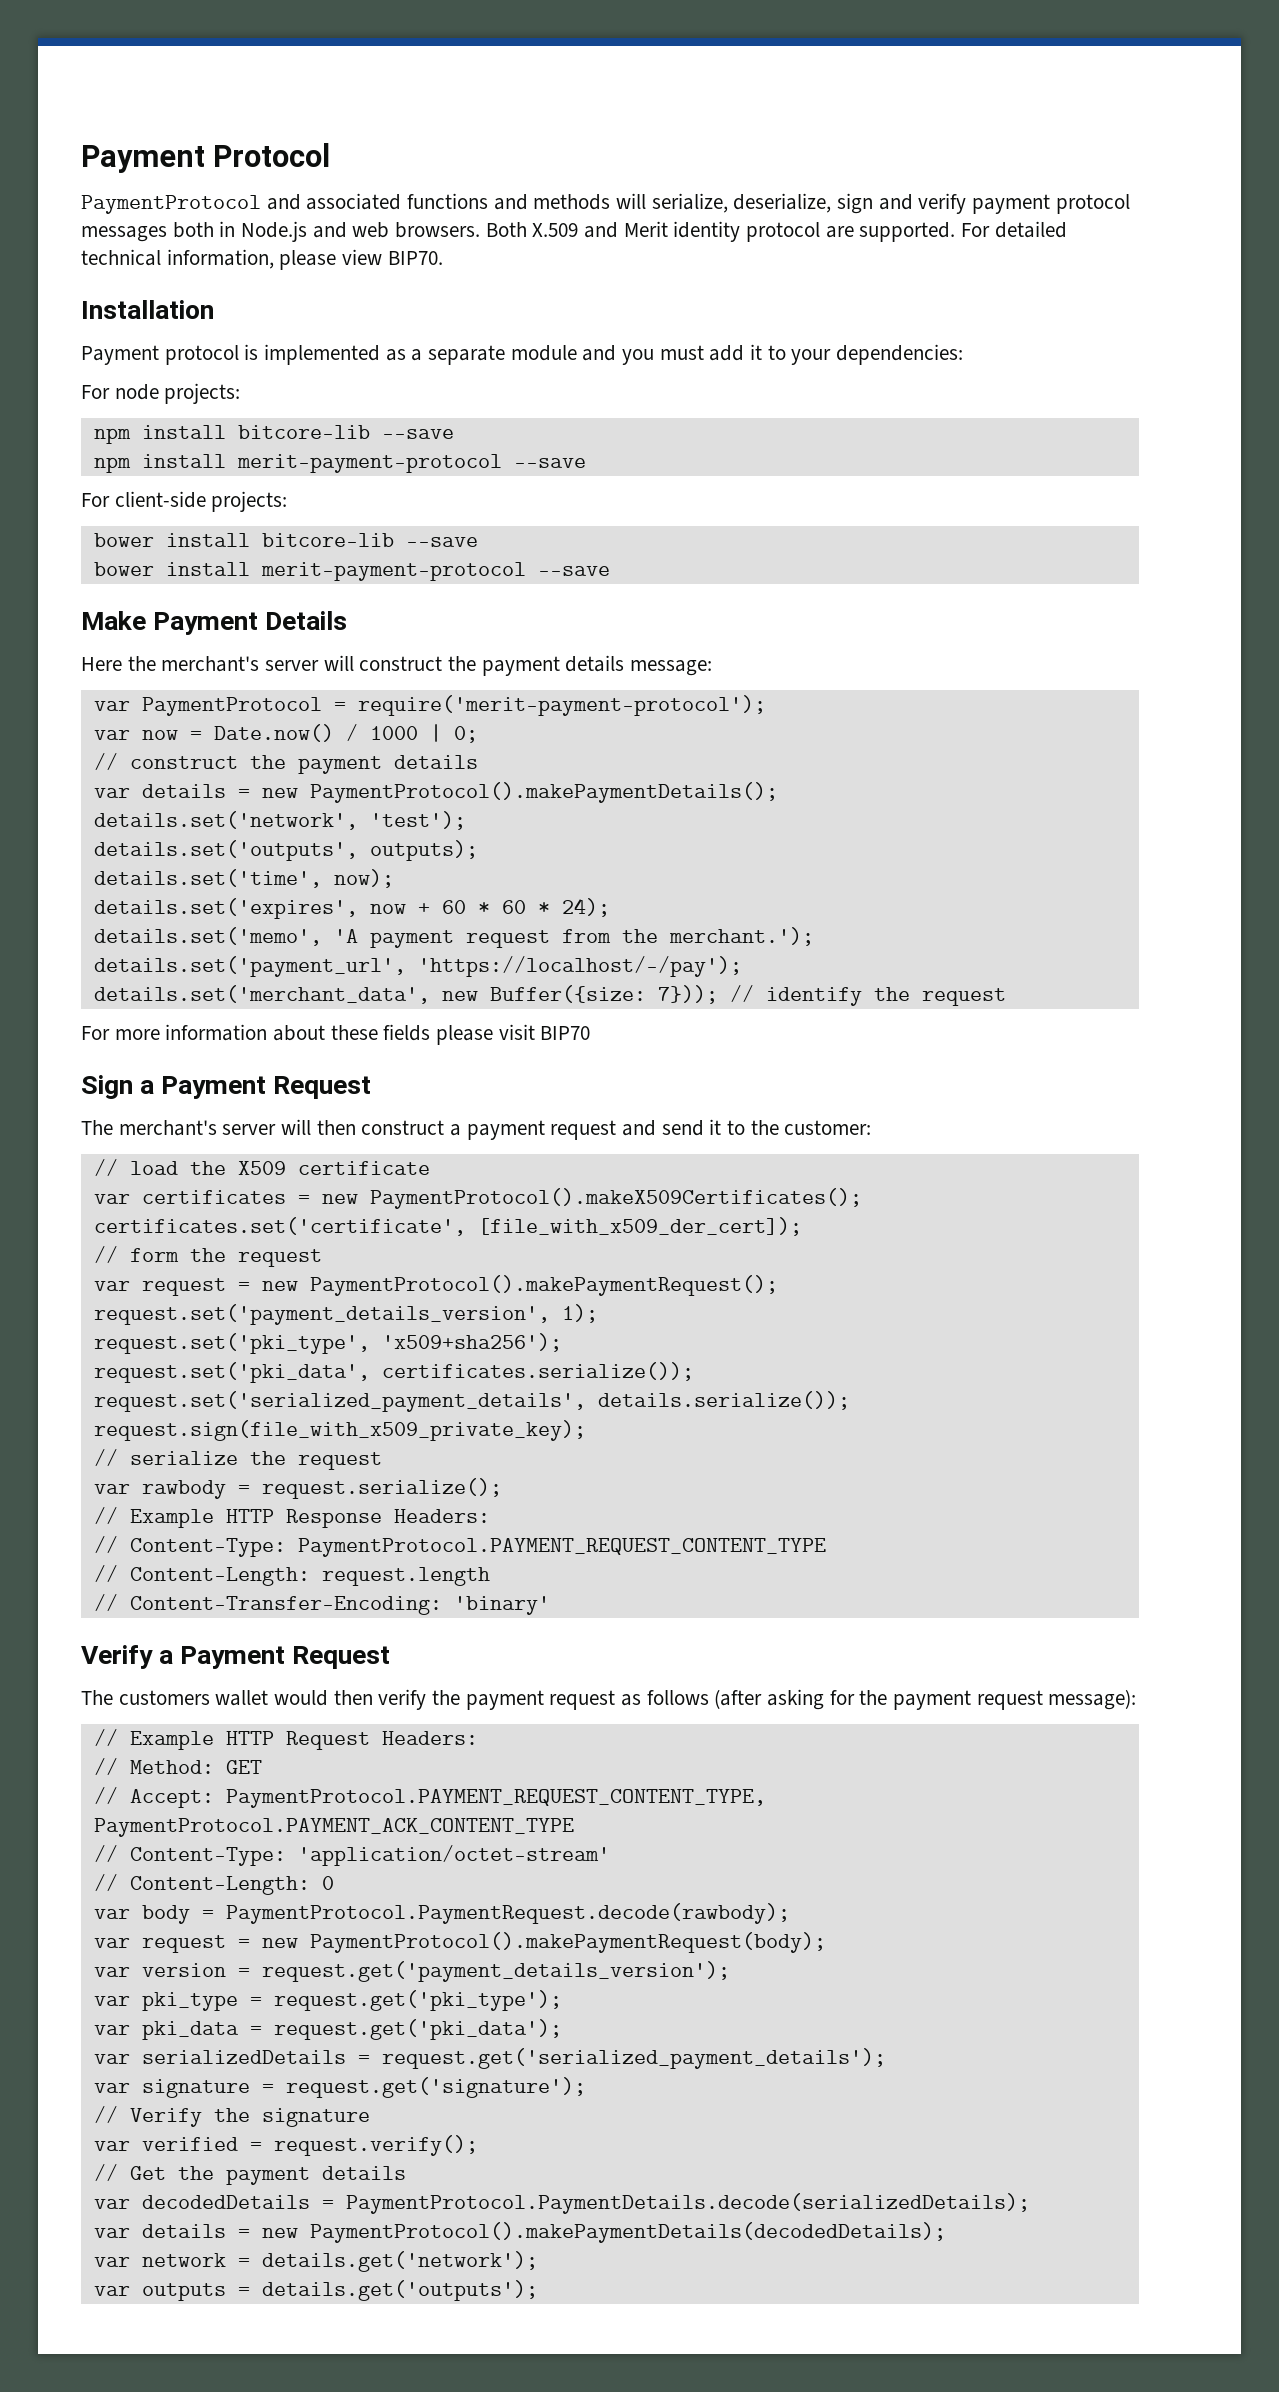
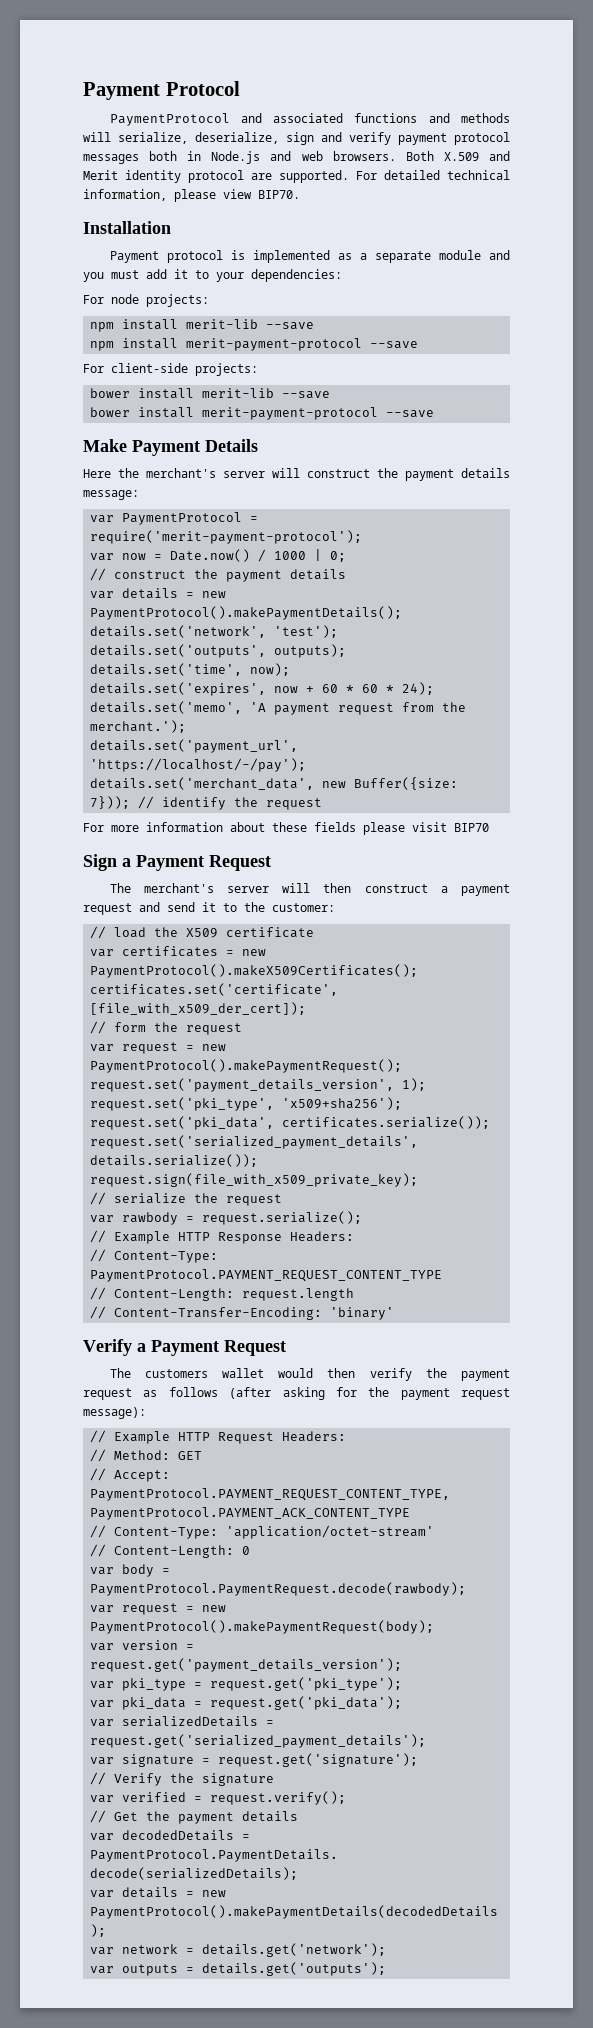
[237,425,370,439] bitcore-lib -> [186,319,259,329] merit-lib
[261,533,394,547] bitcore-lib -> [202,388,275,398] merit-lib

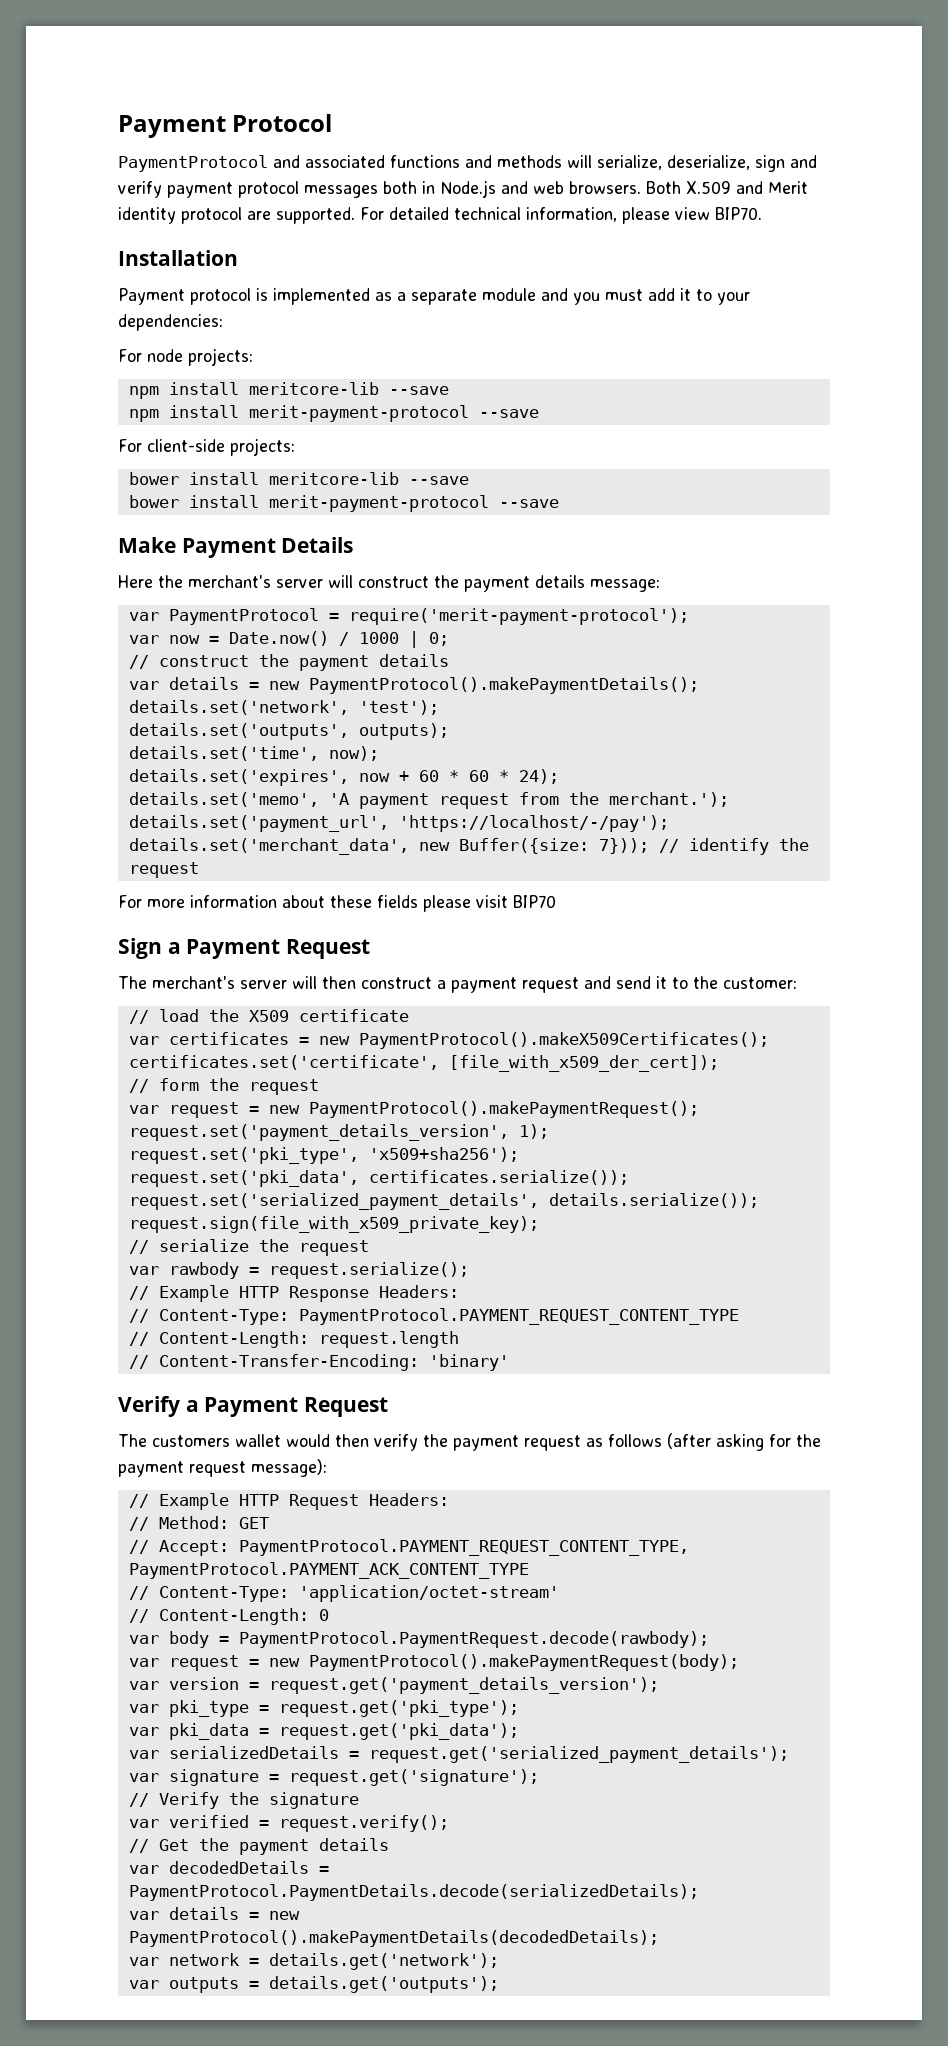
[186,319,259,329] merit-lib -> [248,382,379,395] meritcore-lib
[202,388,275,398] merit-lib -> [268,472,399,485] meritcore-lib

